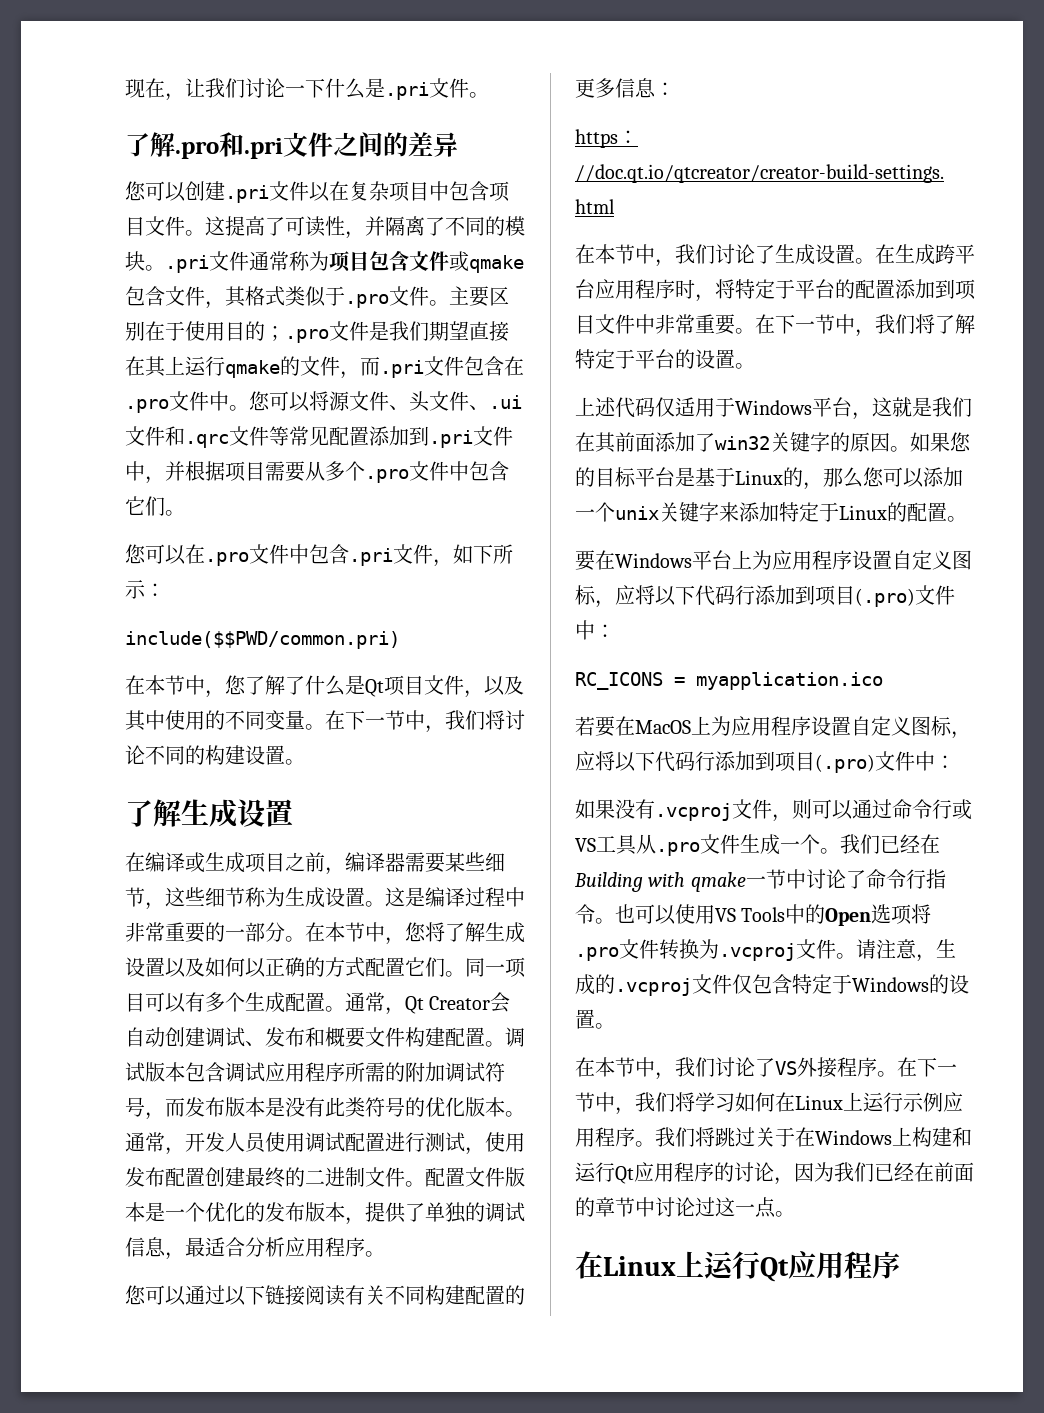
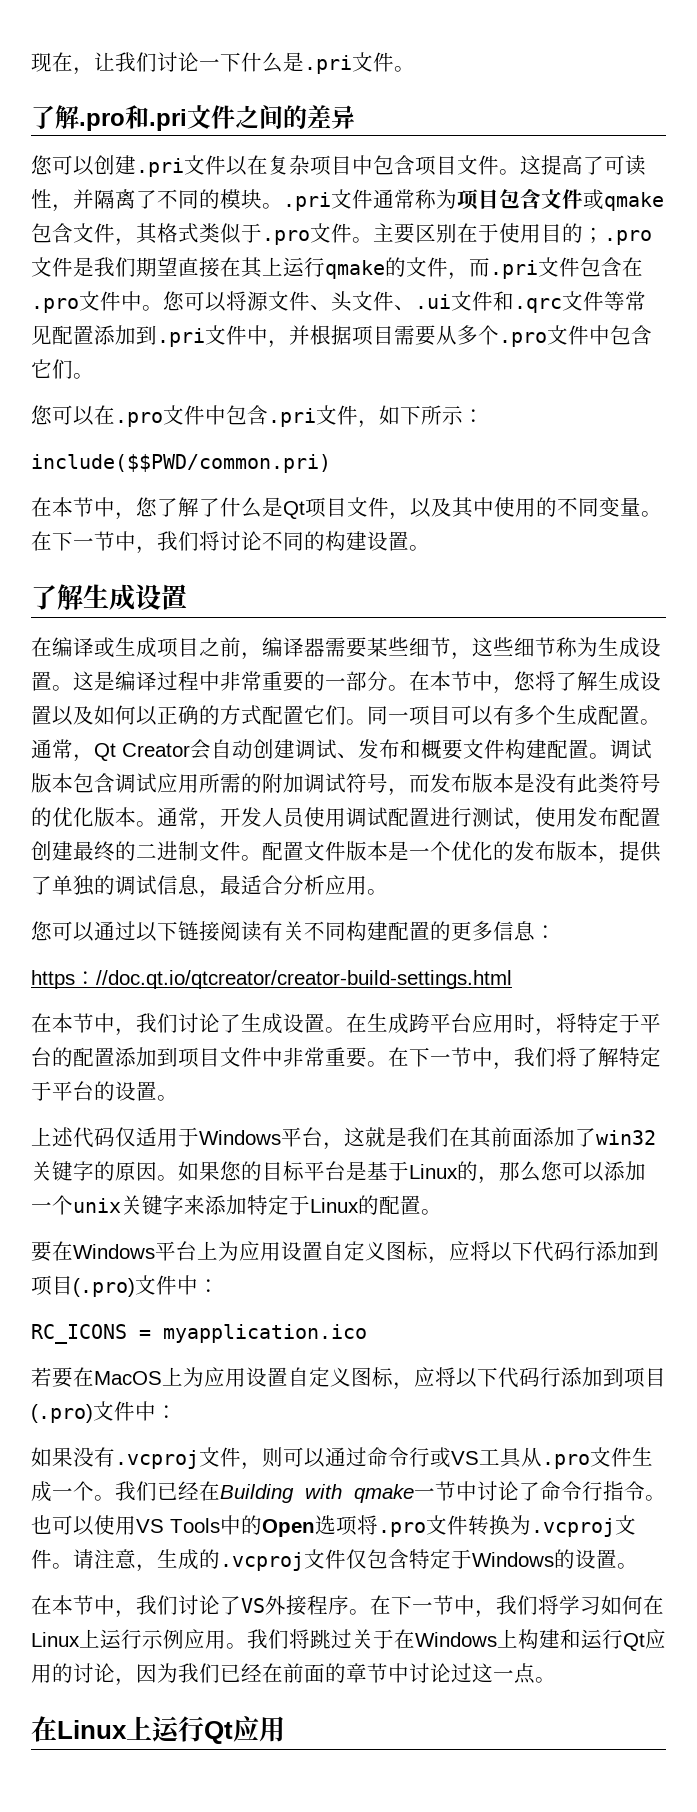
[305,1062,345,1082] 程序 -> (199, 783) none
[325,1237,365,1257] 程序 -> (367, 885) none
[635,279,675,299] 程序 -> (514, 1023) none
[812,550,852,570] 程序 -> (281, 1251) none
[771,716,811,736] 程序 -> (246, 1377) none
[595,1127,635,1147] 程序 -> (226, 1639) none
[674,1162,714,1182] 程序 -> (52, 1673) none
[844,1251,900,1279] 程序 -> (285, 1729) none

